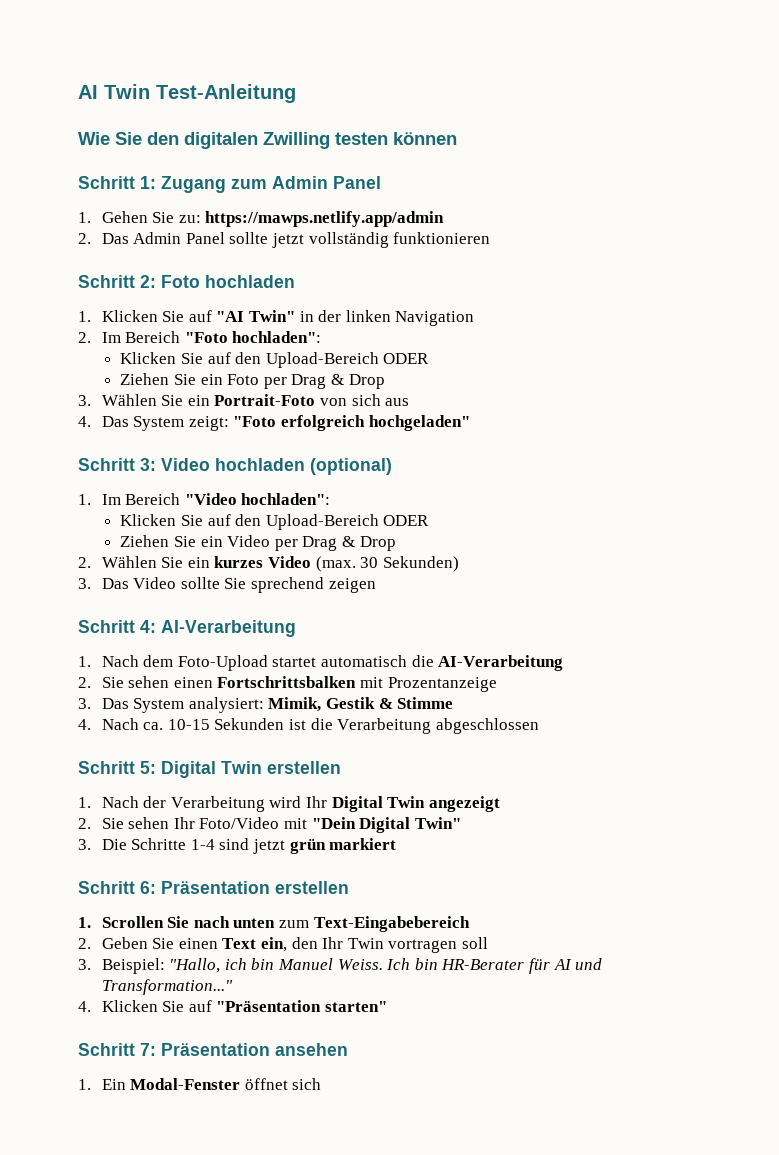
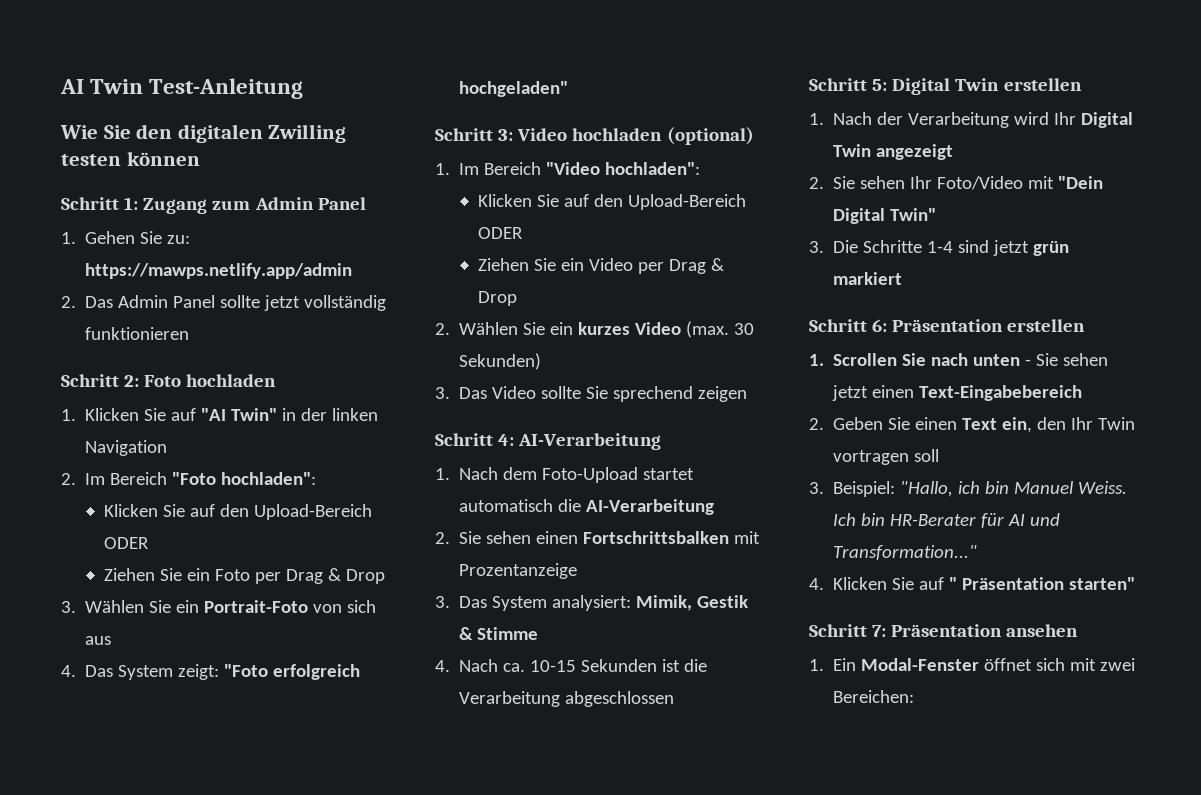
[279,920,310,928] zum -> [1025,353,1109,366] [832,385,915,401] - Sie sehen jetzt einen
[216,1000,322,1012] "Präsentation -> [949,577,1065,590] " Präsentation
(322, 1084) none -> [1070,658,1136,671] [833,690,915,703] mit zwei Bereichen:

